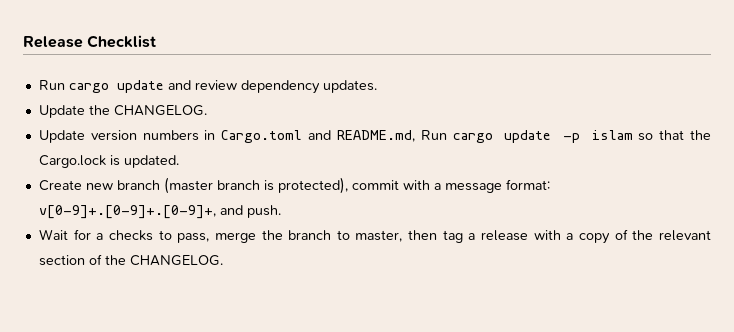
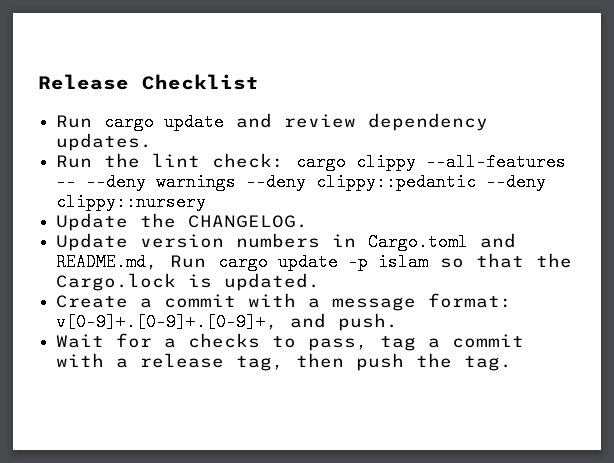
(377, 86) none -> [56,153,567,171] [56,173,547,191] [56,193,207,211] // Run the lint check: cargo clippy --all-features -- --deny warnings --deny clippy::pedantic --deny clippy::nursery
[85,177,348,194] new branch (master branch is protected), -> [140,298,153,308] a
[214,230,438,243] merge the branch to master, then -> (369, 344) none
[481,229,711,244] [38,254,223,266] release with a copy of the relevant section of the CHANGELOG. -> [452,334,525,348] [56,353,513,371] commit with a release tag, then push the tag.

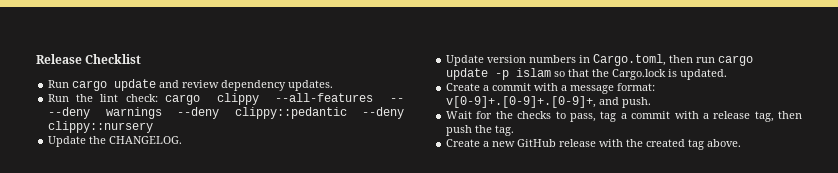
[368,233,517,251] [56,253,207,271] Cargo.toml and README.md, Run -> [593,54,716,66] Cargo.toml, then run
[164,338,177,348] a -> [495,111,513,119] the
(513, 363) none -> [446,139,742,150] // Create a new GitHub release with the created tag above.

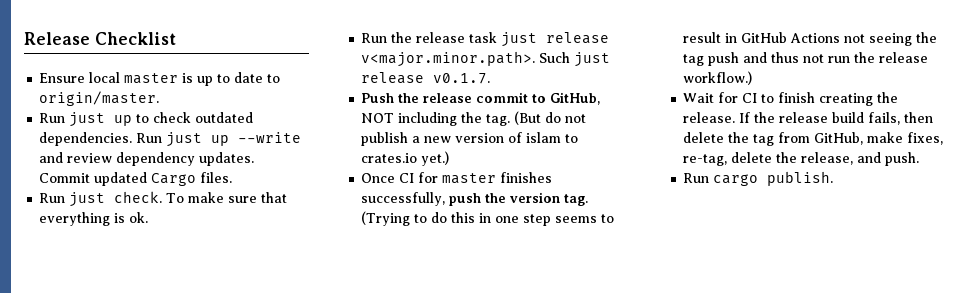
[48,79,334,91] [48,93,404,105] [48,107,404,119] [48,121,154,133] [48,136,183,147] [446,54,754,66] [446,68,728,80] [446,83,656,94] [446,96,652,108] [446,111,802,122] [446,125,515,136] [446,139,742,150] Run cargo update and review dependency updates. // Run the lint check: cargo clippy --all-features -- --deny warnings --deny clippy::pedantic --deny clippy::nursery // Update the CHANGELOG. // Update version numbers in Cargo.toml, then run cargo update -p islam so that the Cargo.lock is updated. // Create a commit with a message format: v[0-9]+.[0-9]+.[0-9]+, and push. // Wait for the checks to pass, tag a commit with a release tag, then push the tag. // Create a new GitHub release with the created tag above. -> [39,72,281,86] [39,91,160,106] [39,112,254,127] [39,132,302,147] [39,152,255,166] [39,172,233,186] [39,191,288,207] [39,212,149,226] [361,32,610,47] [361,51,611,67] [361,72,491,84] [361,92,601,105] [361,111,587,126] [361,132,579,146] [361,151,450,166] [361,172,553,184] [361,192,589,206] [361,211,615,226] [683,32,938,46] [683,52,929,66] [683,71,753,85] [683,92,899,106] [683,112,934,125] [683,132,944,146] [683,152,920,166] [683,171,834,186] Ensure local master is up to date to origin/master. // Run just up to check outdated dependencies. Run just up --write and review dependency updates. Commit updated Cargo files. // Run just check. To make sure that everything is ok. // Run the release task just release v<major.minor.path>. Such just release v0.1.7. // Push the release commit to GitHub, NOT including the tag. (But do not publish a new version of islam to crates.io yet.) // Once CI for master finishes successfully, push the version tag. (Trying to do this in one step seems to result in GitHub Actions not seeing the tag push and thus not run the release workflow.) // Wait for CI to finish creating the release. If the release build fails, then delete the tag from GitHub, make fixes, re-tag, delete the release, and push. // Run cargo publish.

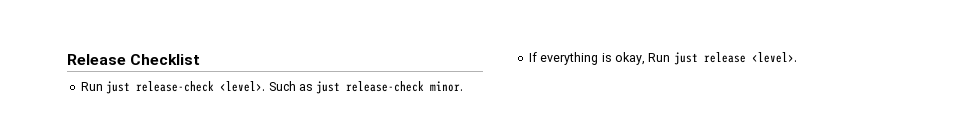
[39,72,281,86] [39,91,160,106] [39,112,254,127] [39,132,302,147] [39,152,255,166] [39,172,233,186] [39,191,288,207] [39,212,149,226] [361,32,610,47] [361,51,611,67] [361,72,491,84] [361,92,601,105] [361,111,587,126] [361,132,579,146] [361,151,450,166] [361,172,553,184] [361,192,589,206] [361,211,615,226] [683,32,938,46] [683,52,929,66] [683,71,753,85] [683,92,899,106] [683,112,934,125] [683,132,944,146] [683,152,920,166] [683,171,834,186] Ensure local master is up to date to origin/master. // Run just up to check outdated dependencies. Run just up --write and review dependency updates. Commit updated Cargo files. // Run just check. To make sure that everything is ok. // Run the release task just release v<major.minor.path>. Such just release v0.1.7. // Push the release commit to GitHub, NOT including the tag. (But do not publish a new version of islam to crates.io yet.) // Once CI for master finishes successfully, push the version tag. (Trying to do this in one step seems to result in GitHub Actions not seeing the tag push and thus not run the release workflow.) // Wait for CI to finish creating the release. If the release build fails, then delete the tag from GitHub, make fixes, re-tag, delete the release, and push. // Run cargo publish. -> [80,81,464,94] [528,52,797,65] Run just release-check <level>. Such as just release-check minor. // If everything is okay, Run just release <level>.

